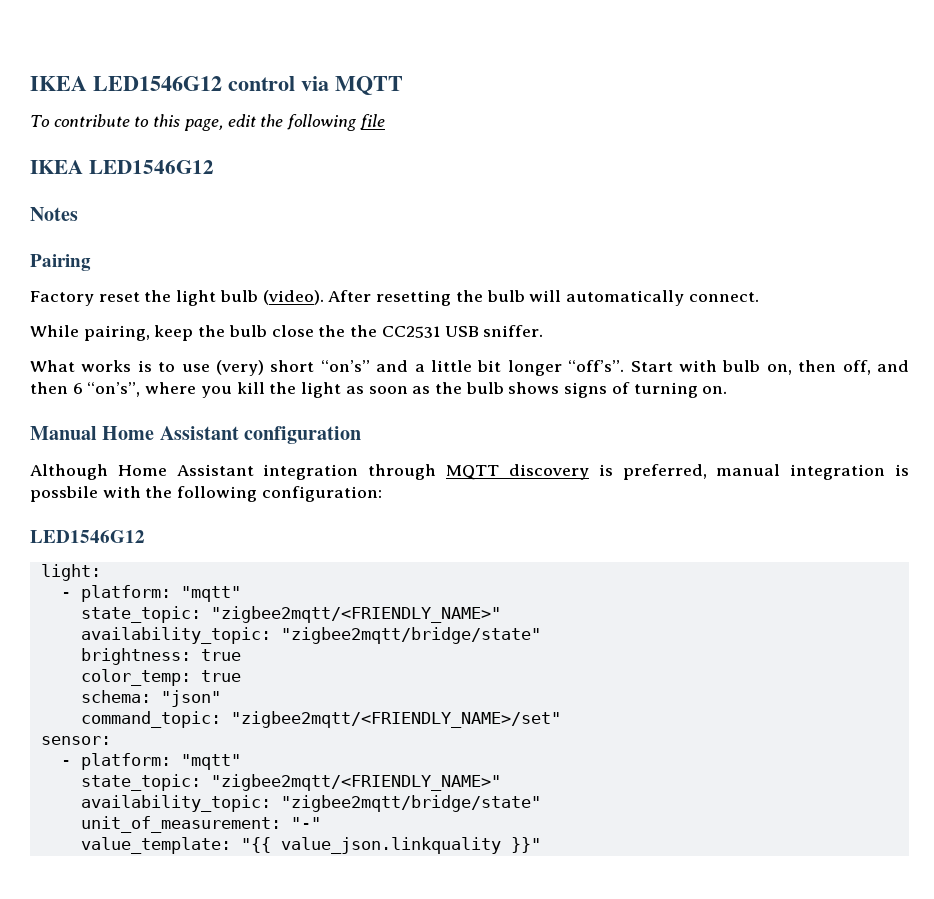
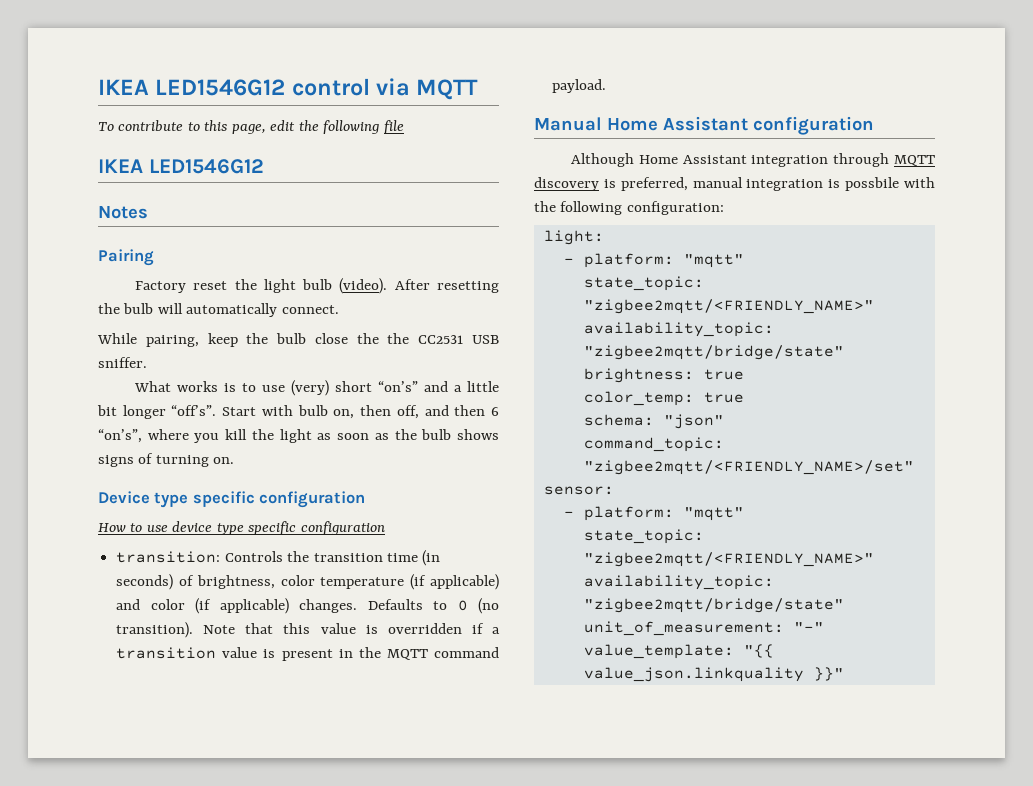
(728, 390) none -> [98,491,366,508] [98,521,385,535] [116,550,441,566] [116,574,499,590] [116,598,499,614] [116,622,500,638] [116,647,499,661] [552,79,607,93] // Device type specific configuration // How to use device type specific configuration // transition: Controls the transition time (in seconds) of brightness, color temperature (if applicable) and color (if applicable) changes. Defaults to 0 (no transition). Note that this value is overridden if a transition value is present in the MQTT command payload.
[30,530,145,543] // LED1546G12 -> (724, 208) none

